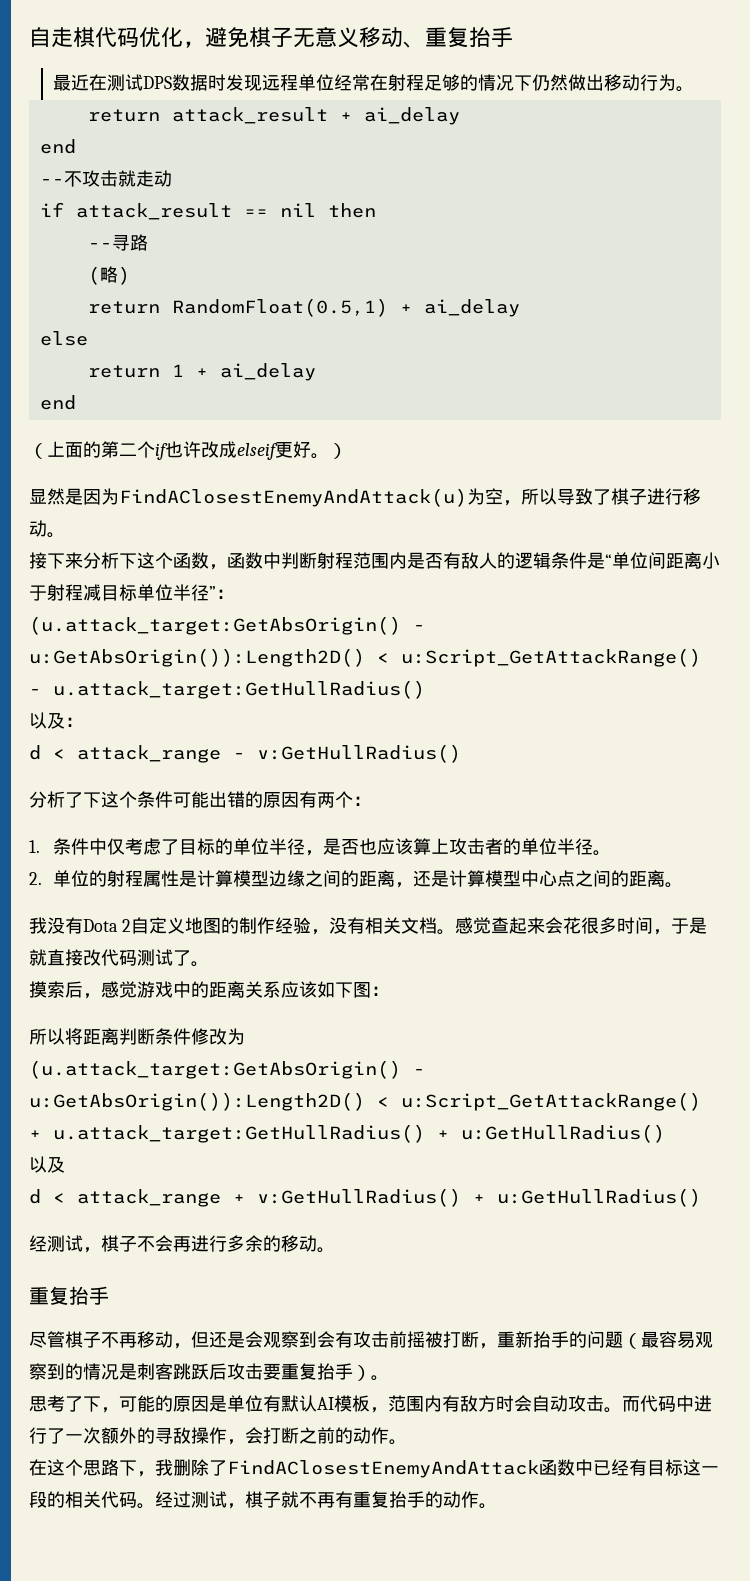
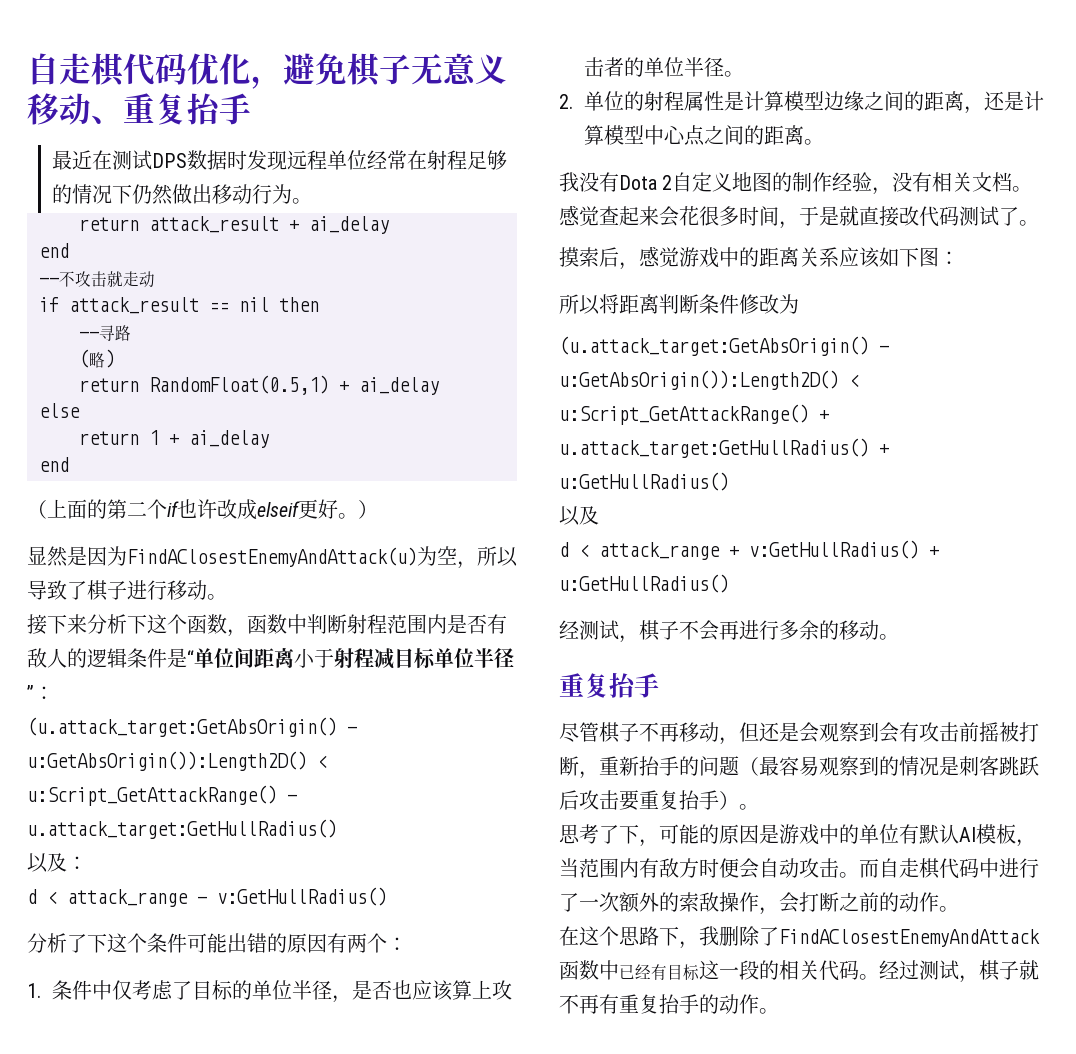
(227, 1403) none -> [779,824,859,845] 游戏中的
(388, 1410) none -> [559,858,579,878] 当
(514, 1403) none -> [719,858,739,878] 便
(640, 1404) none -> [879,858,940,879] 自走棋
[155,1428,173,1444] 寻 -> [679,892,699,912] 索

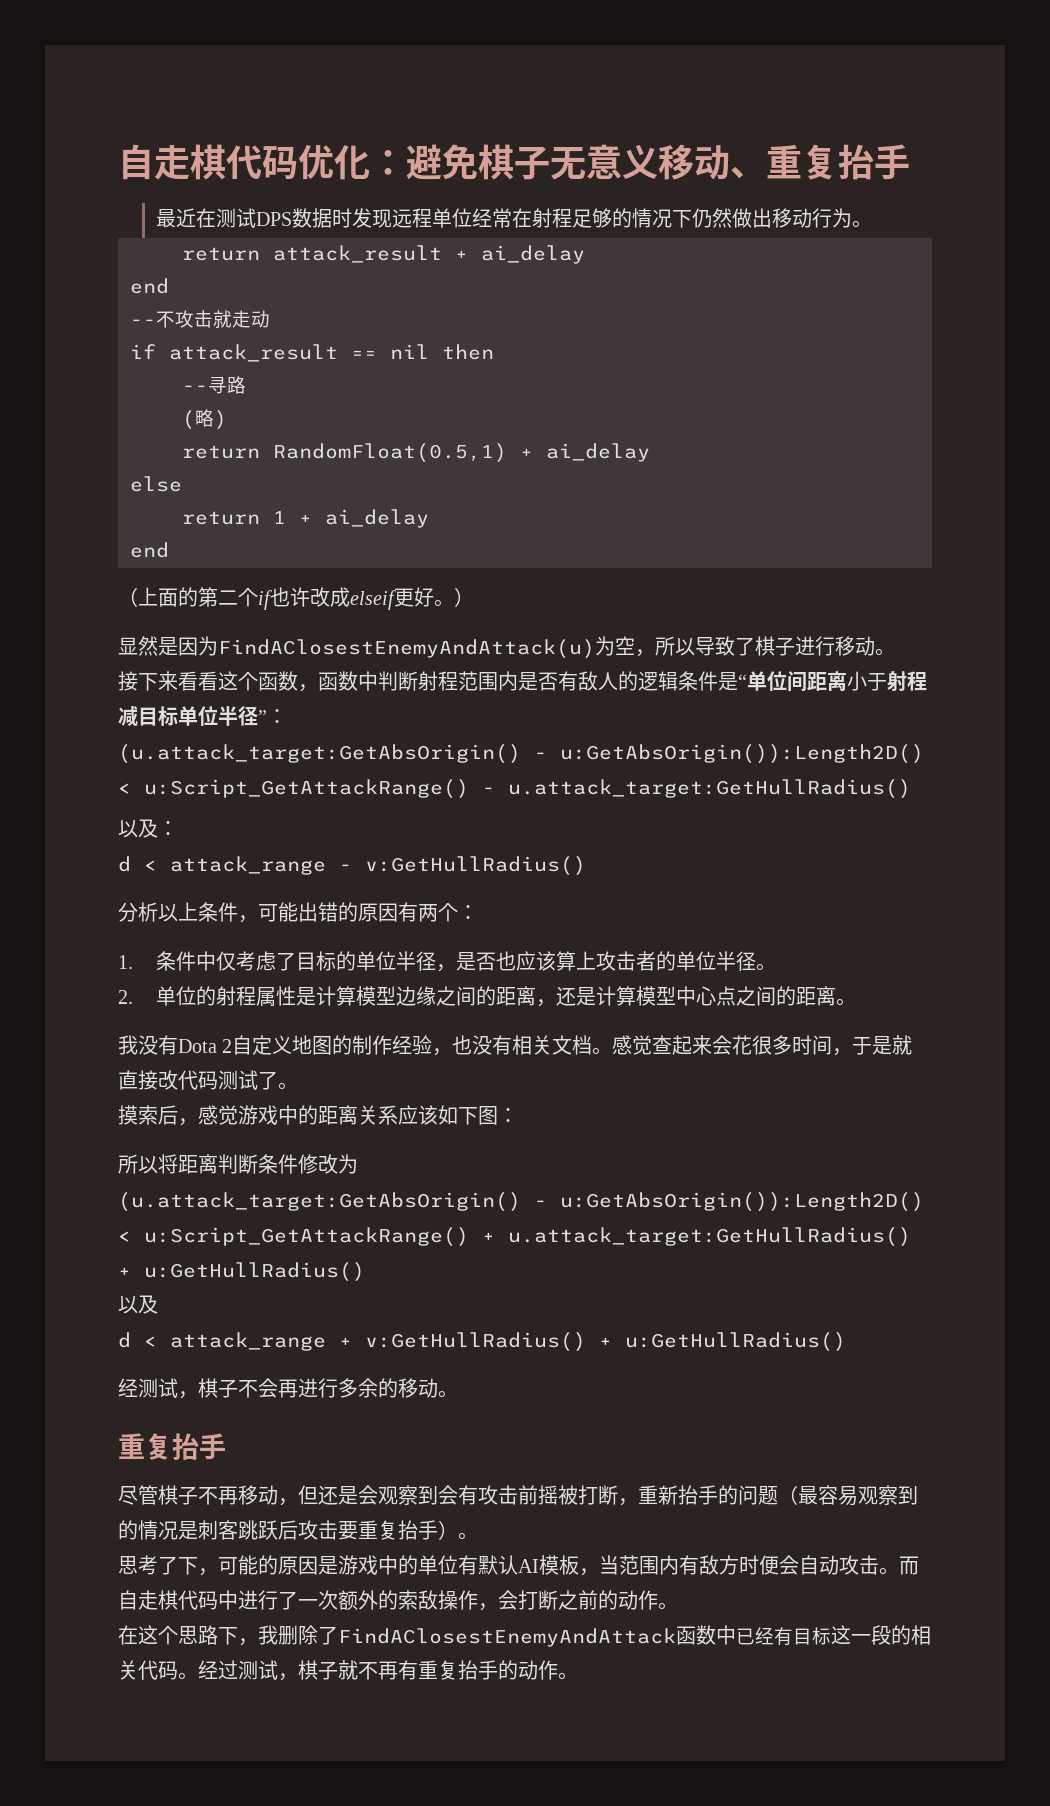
[251,76,283,89] ， -> [370,150,406,176] ：
[87,614,147,634] 分析下 -> [178,671,218,691] 看看
[67,933,187,953] 了下这个条件 -> [158,902,258,923] 以上条件，
(893, 191) none -> [452,1035,473,1055] 也

